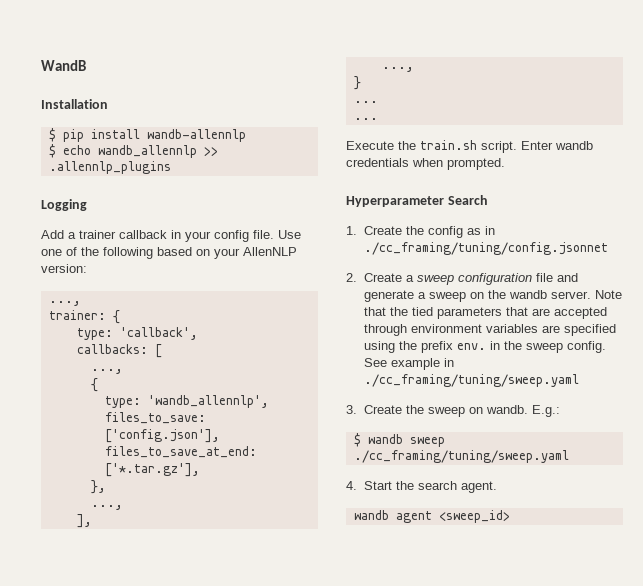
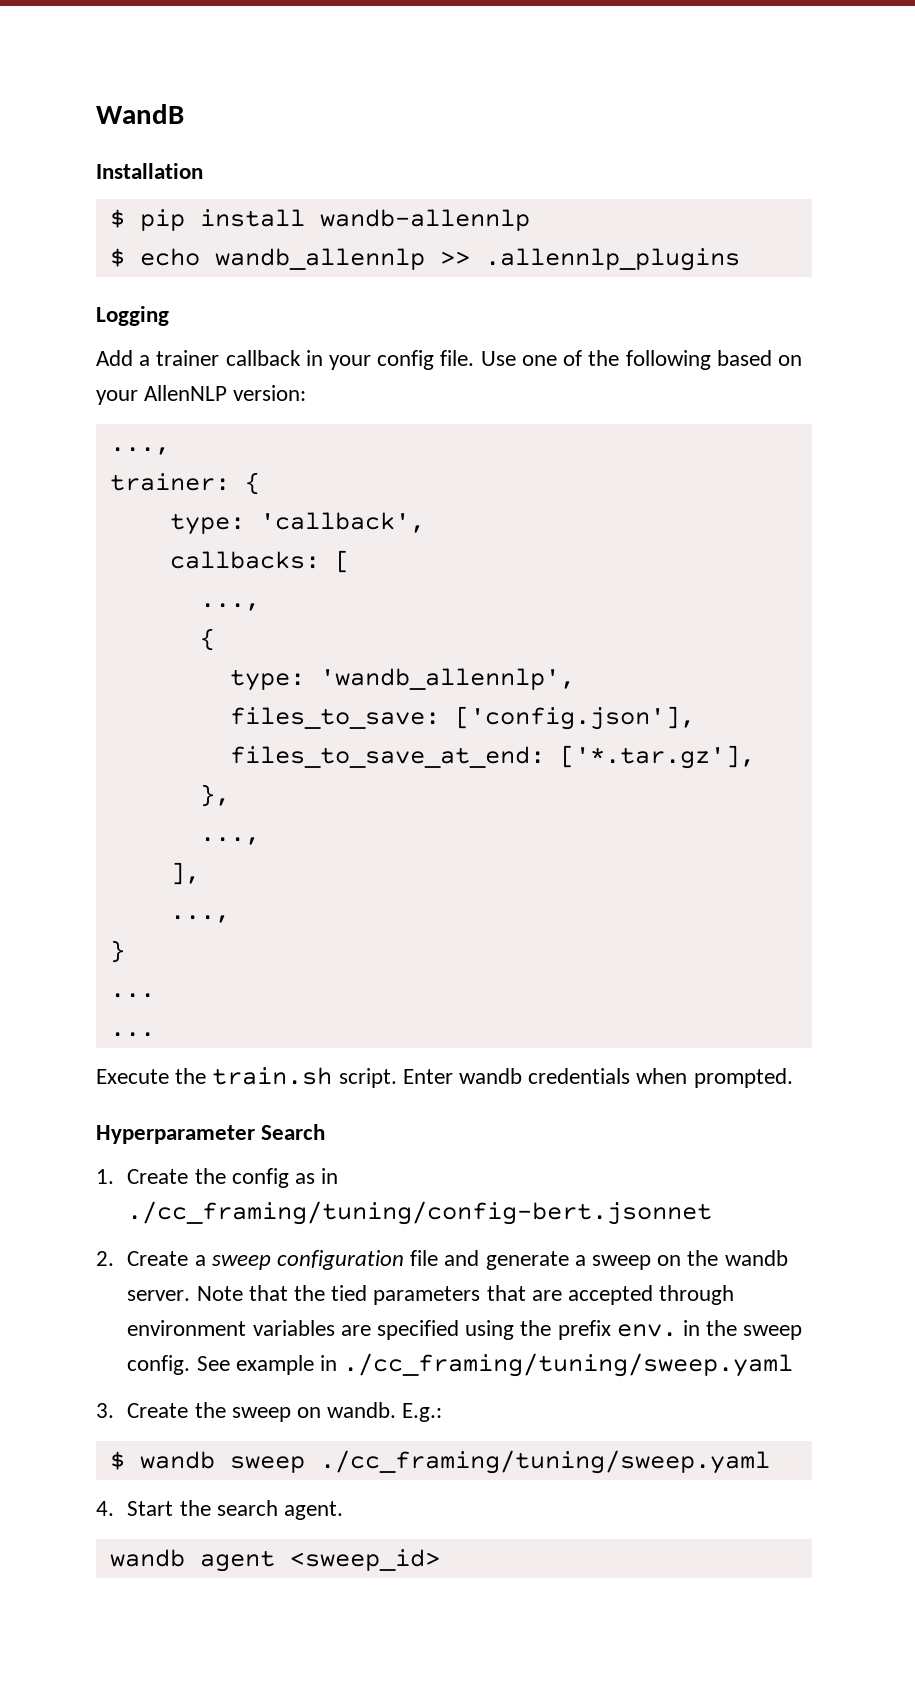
[363,242,608,255] ./cc_framing/tuning/config.jsonnet -> [127,1201,713,1225] ./cc_framing/tuning/config-bert.jsonnet

